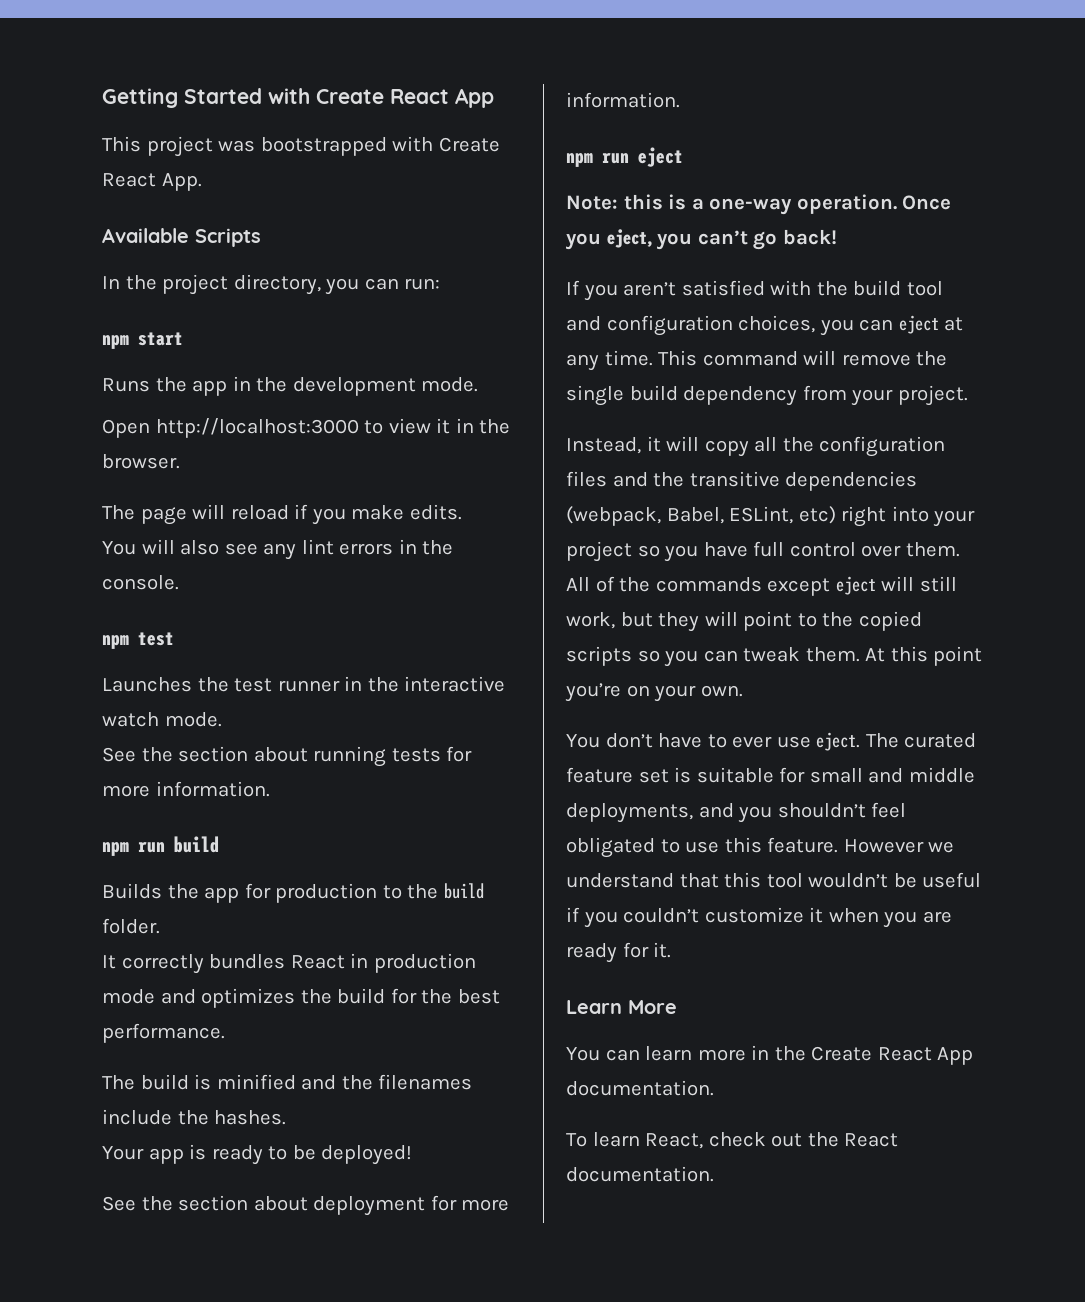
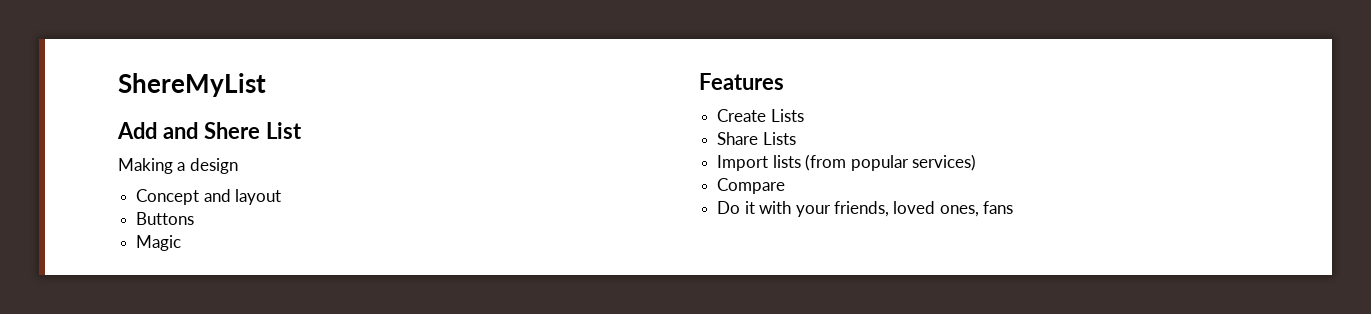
[102,88,494,108] [102,136,500,157] [102,173,202,191] [102,228,261,247] [102,274,441,295] [102,332,183,349] [102,376,479,396] [102,418,511,438] [102,454,180,469] [102,504,462,525] [102,539,454,560] [102,575,179,590] [102,632,174,649] [102,676,506,692] [102,712,222,727] [102,746,473,767] [102,781,270,797] [102,836,219,856] [102,883,484,903] [102,918,160,934] [102,953,476,974] [102,988,500,1008] [102,1023,225,1043] [102,1074,473,1090] [102,1109,287,1125] [102,1144,413,1165] [102,1195,510,1216] [566,92,680,108] [566,147,683,167] [566,194,952,215] [566,229,837,250] [566,280,943,301] [566,315,964,336] [566,350,948,371] [566,385,968,406] [566,436,946,457] [566,471,918,491] [566,506,976,527] [566,541,960,562] [566,576,957,596] [566,611,922,632] [566,646,983,667] [565,683,743,702] [566,732,977,751] [566,767,975,783] [566,802,907,823] [566,837,955,858] [566,872,982,888] [566,907,952,928] [566,942,672,963] [566,1000,677,1014] [566,1045,974,1065] [566,1080,714,1096] [566,1132,899,1149] [566,1166,714,1182] Getting Started with Create React App // This project was bootstrapped with Create React App. // Available Scripts // In the project directory, you can run: // npm start // Runs the app in the development mode. // Open http://localhost:3000 to view it in the browser. // The page will reload if you make edits. // You will also see any lint errors in the console. // npm test // Launches the test runner in the interactive watch mode. // See the section about running tests for more information. // npm run build // Builds the app for production to the build folder. // It correctly bundles React in production mode and optimizes the build for the best performance. // The build is minified and the filenames include the hashes. // Your app is ready to be deployed! // See the section about deployment for more information. // npm run eject // Note: this is a one-way operation. Once you eject, you can’t go back! // If you aren’t satisfied with the build tool and configuration choices, you can eject at any time. This command will remove the single build dependency from your project. // Instead, it will copy all the configuration files and the transitive dependencies (webpack, Babel, ESLint, etc) right into your project so you have full control over them. All of the commands except eject will still work, but they will point to the copied scripts so you can tweak them. At this point you’re on your own. // You don’t have to ever use eject. The curated feature set is suitable for small and middle deployments, and you shouldn’t feel obligated to use this feature. However we understand that this tool wouldn’t be useful if you couldn’t customize it when you are ready for it. // Learn More // You can learn more in the Create React App documentation. // To learn React, check out the React documentation. -> [118,73,266,97] [117,122,302,139] [118,158,238,174] [136,189,282,205] [136,212,195,225] [136,235,182,251] [699,73,784,90] [717,109,804,122] [717,132,796,145] [717,154,976,171] [717,178,786,194] [717,201,1014,217] ShereMyList // Add and Shere List // Making a design // Concept and layout // Buttons // Magic // Features // Create Lists // Share Lists // Import lists (from popular services) // Compare // Do it with your friends, loved ones, fans

